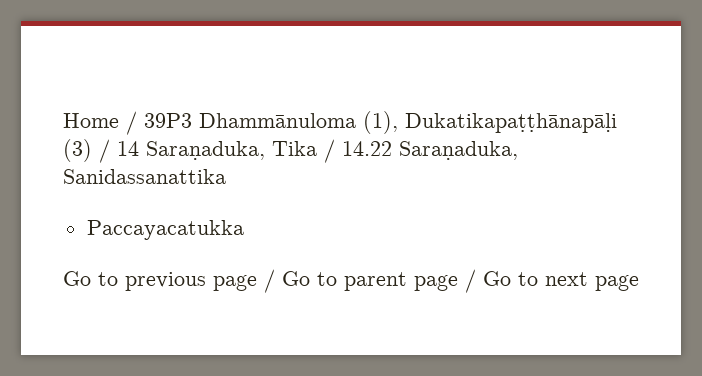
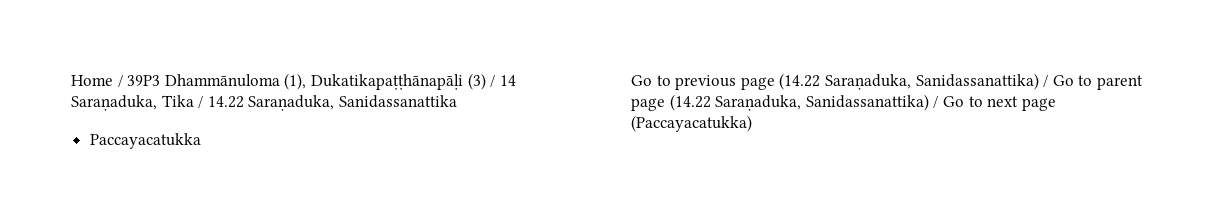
(257, 283) none -> [779,73,1039,90] (14.22 Saraṇaduka, Sanidassanattika)
(458, 283) none -> [669,94,929,111] (14.22 Saraṇaduka, Sanidassanattika)
(639, 283) none -> [631,115,752,132] (Paccayacatukka)

